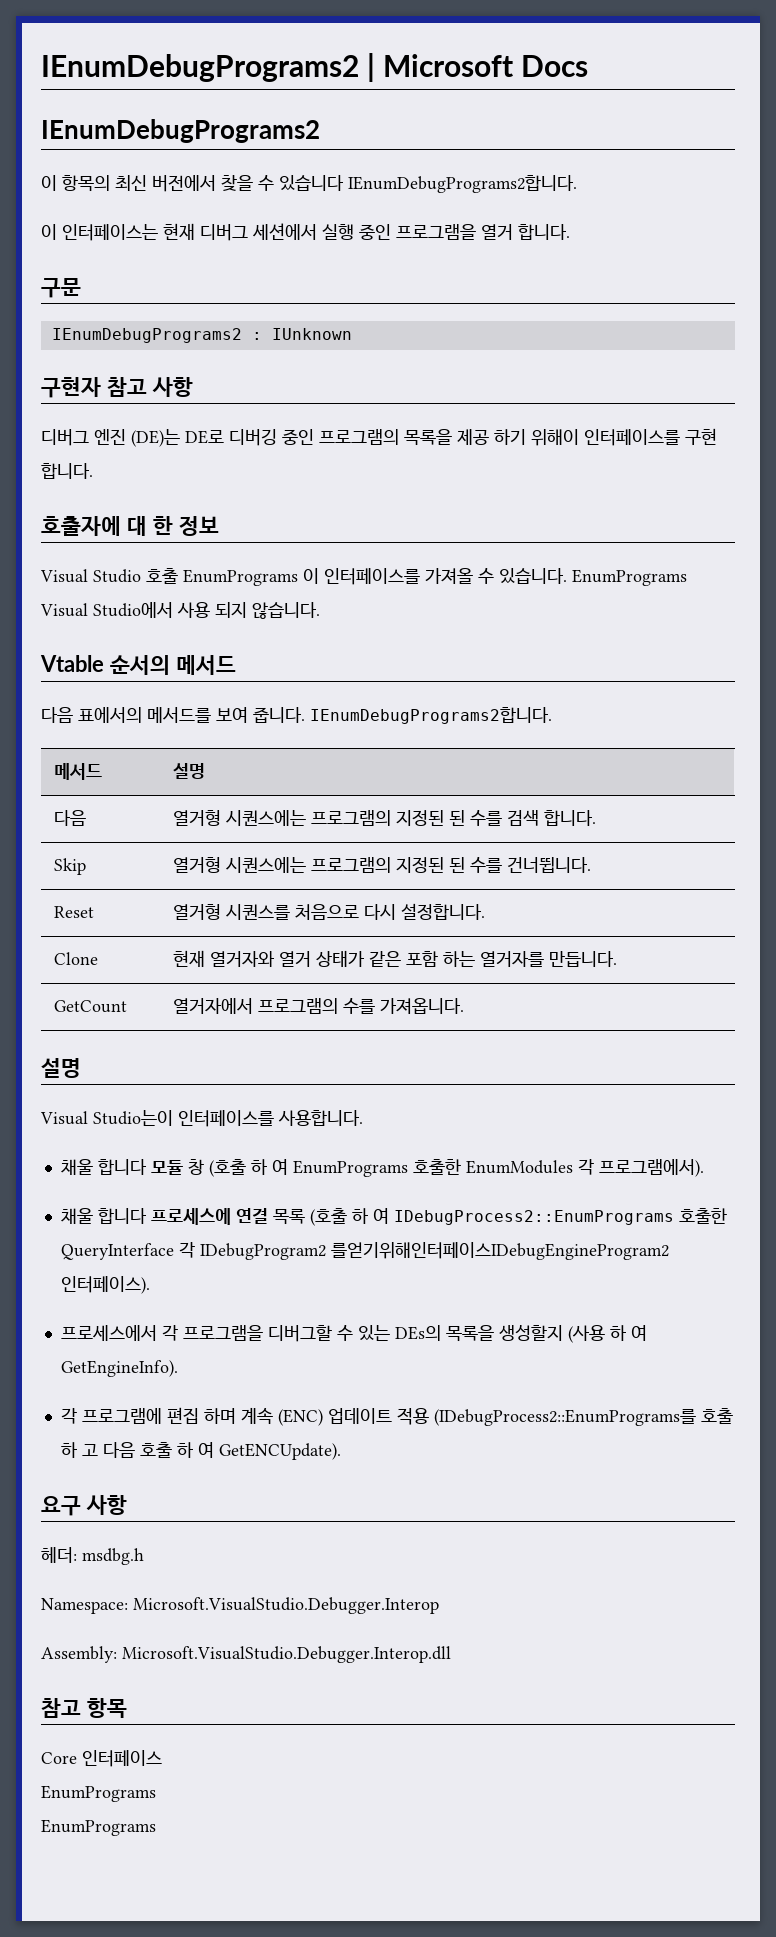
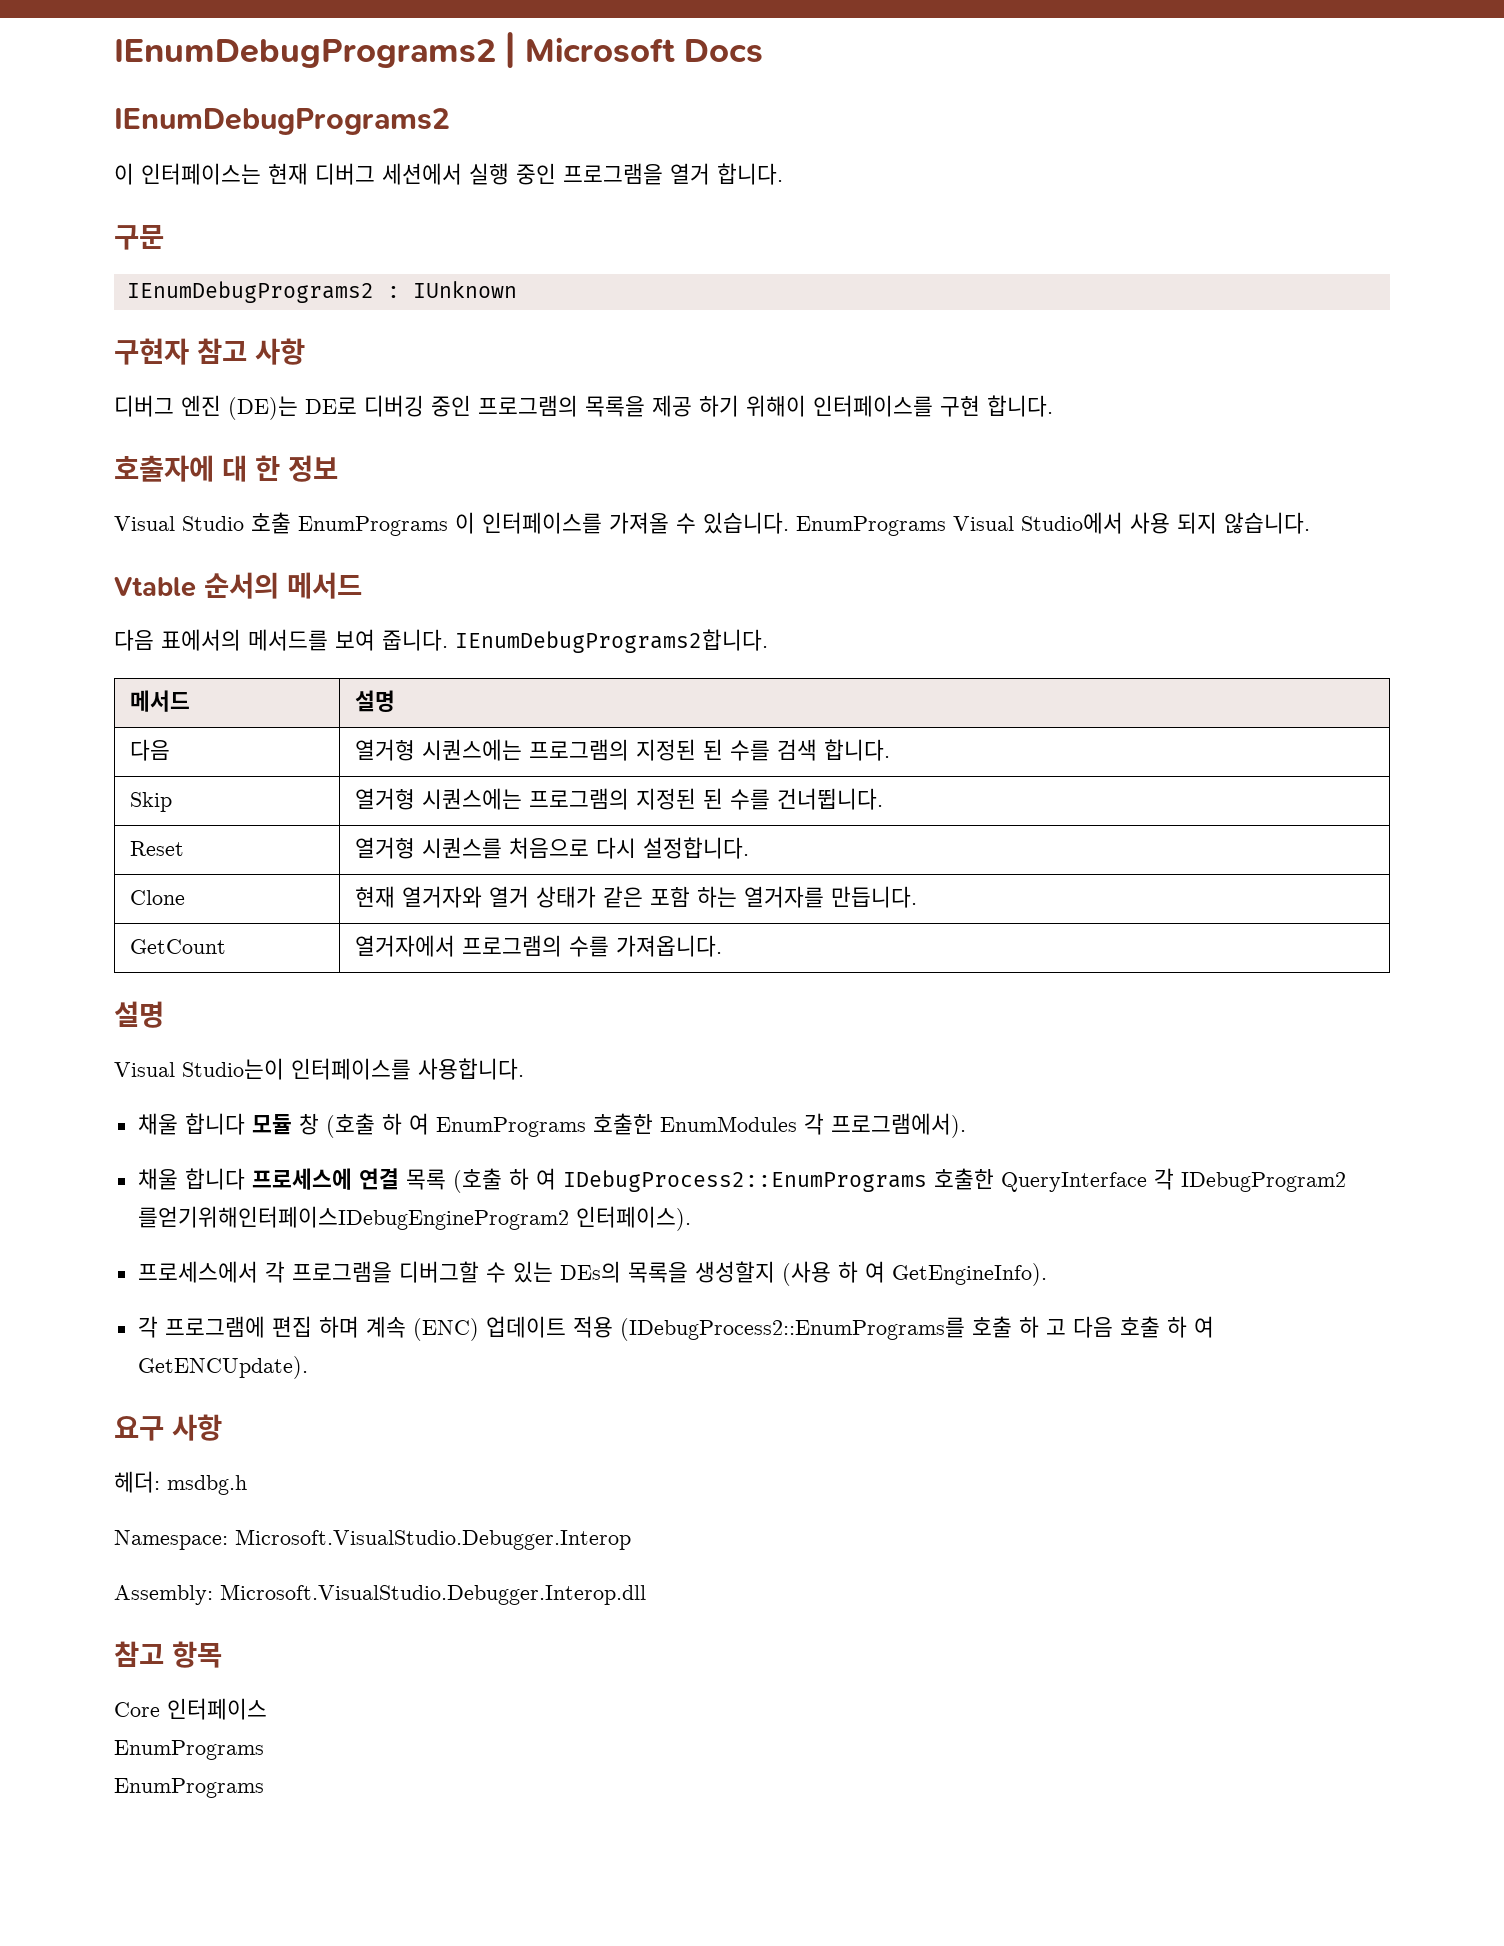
[41,175,577,193] // 이 항목의 최신 버전에서 찾을 수 있습니다 IEnumDebugPrograms2합니다. -> (450, 121) none

